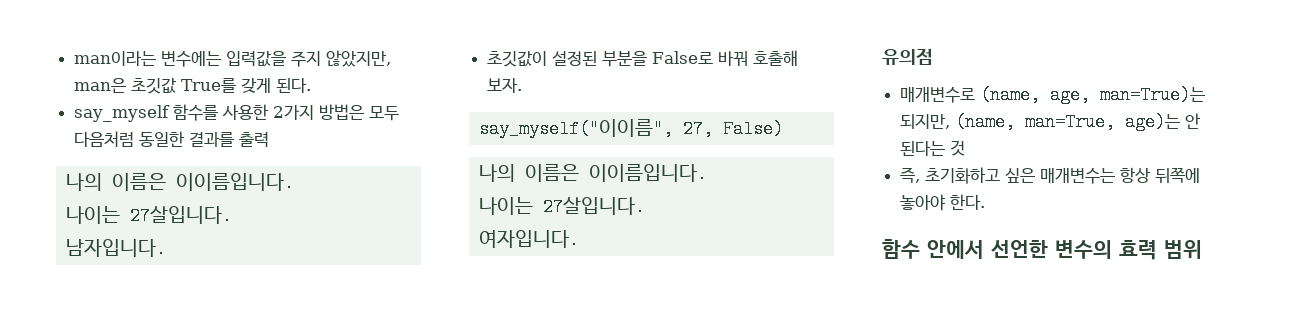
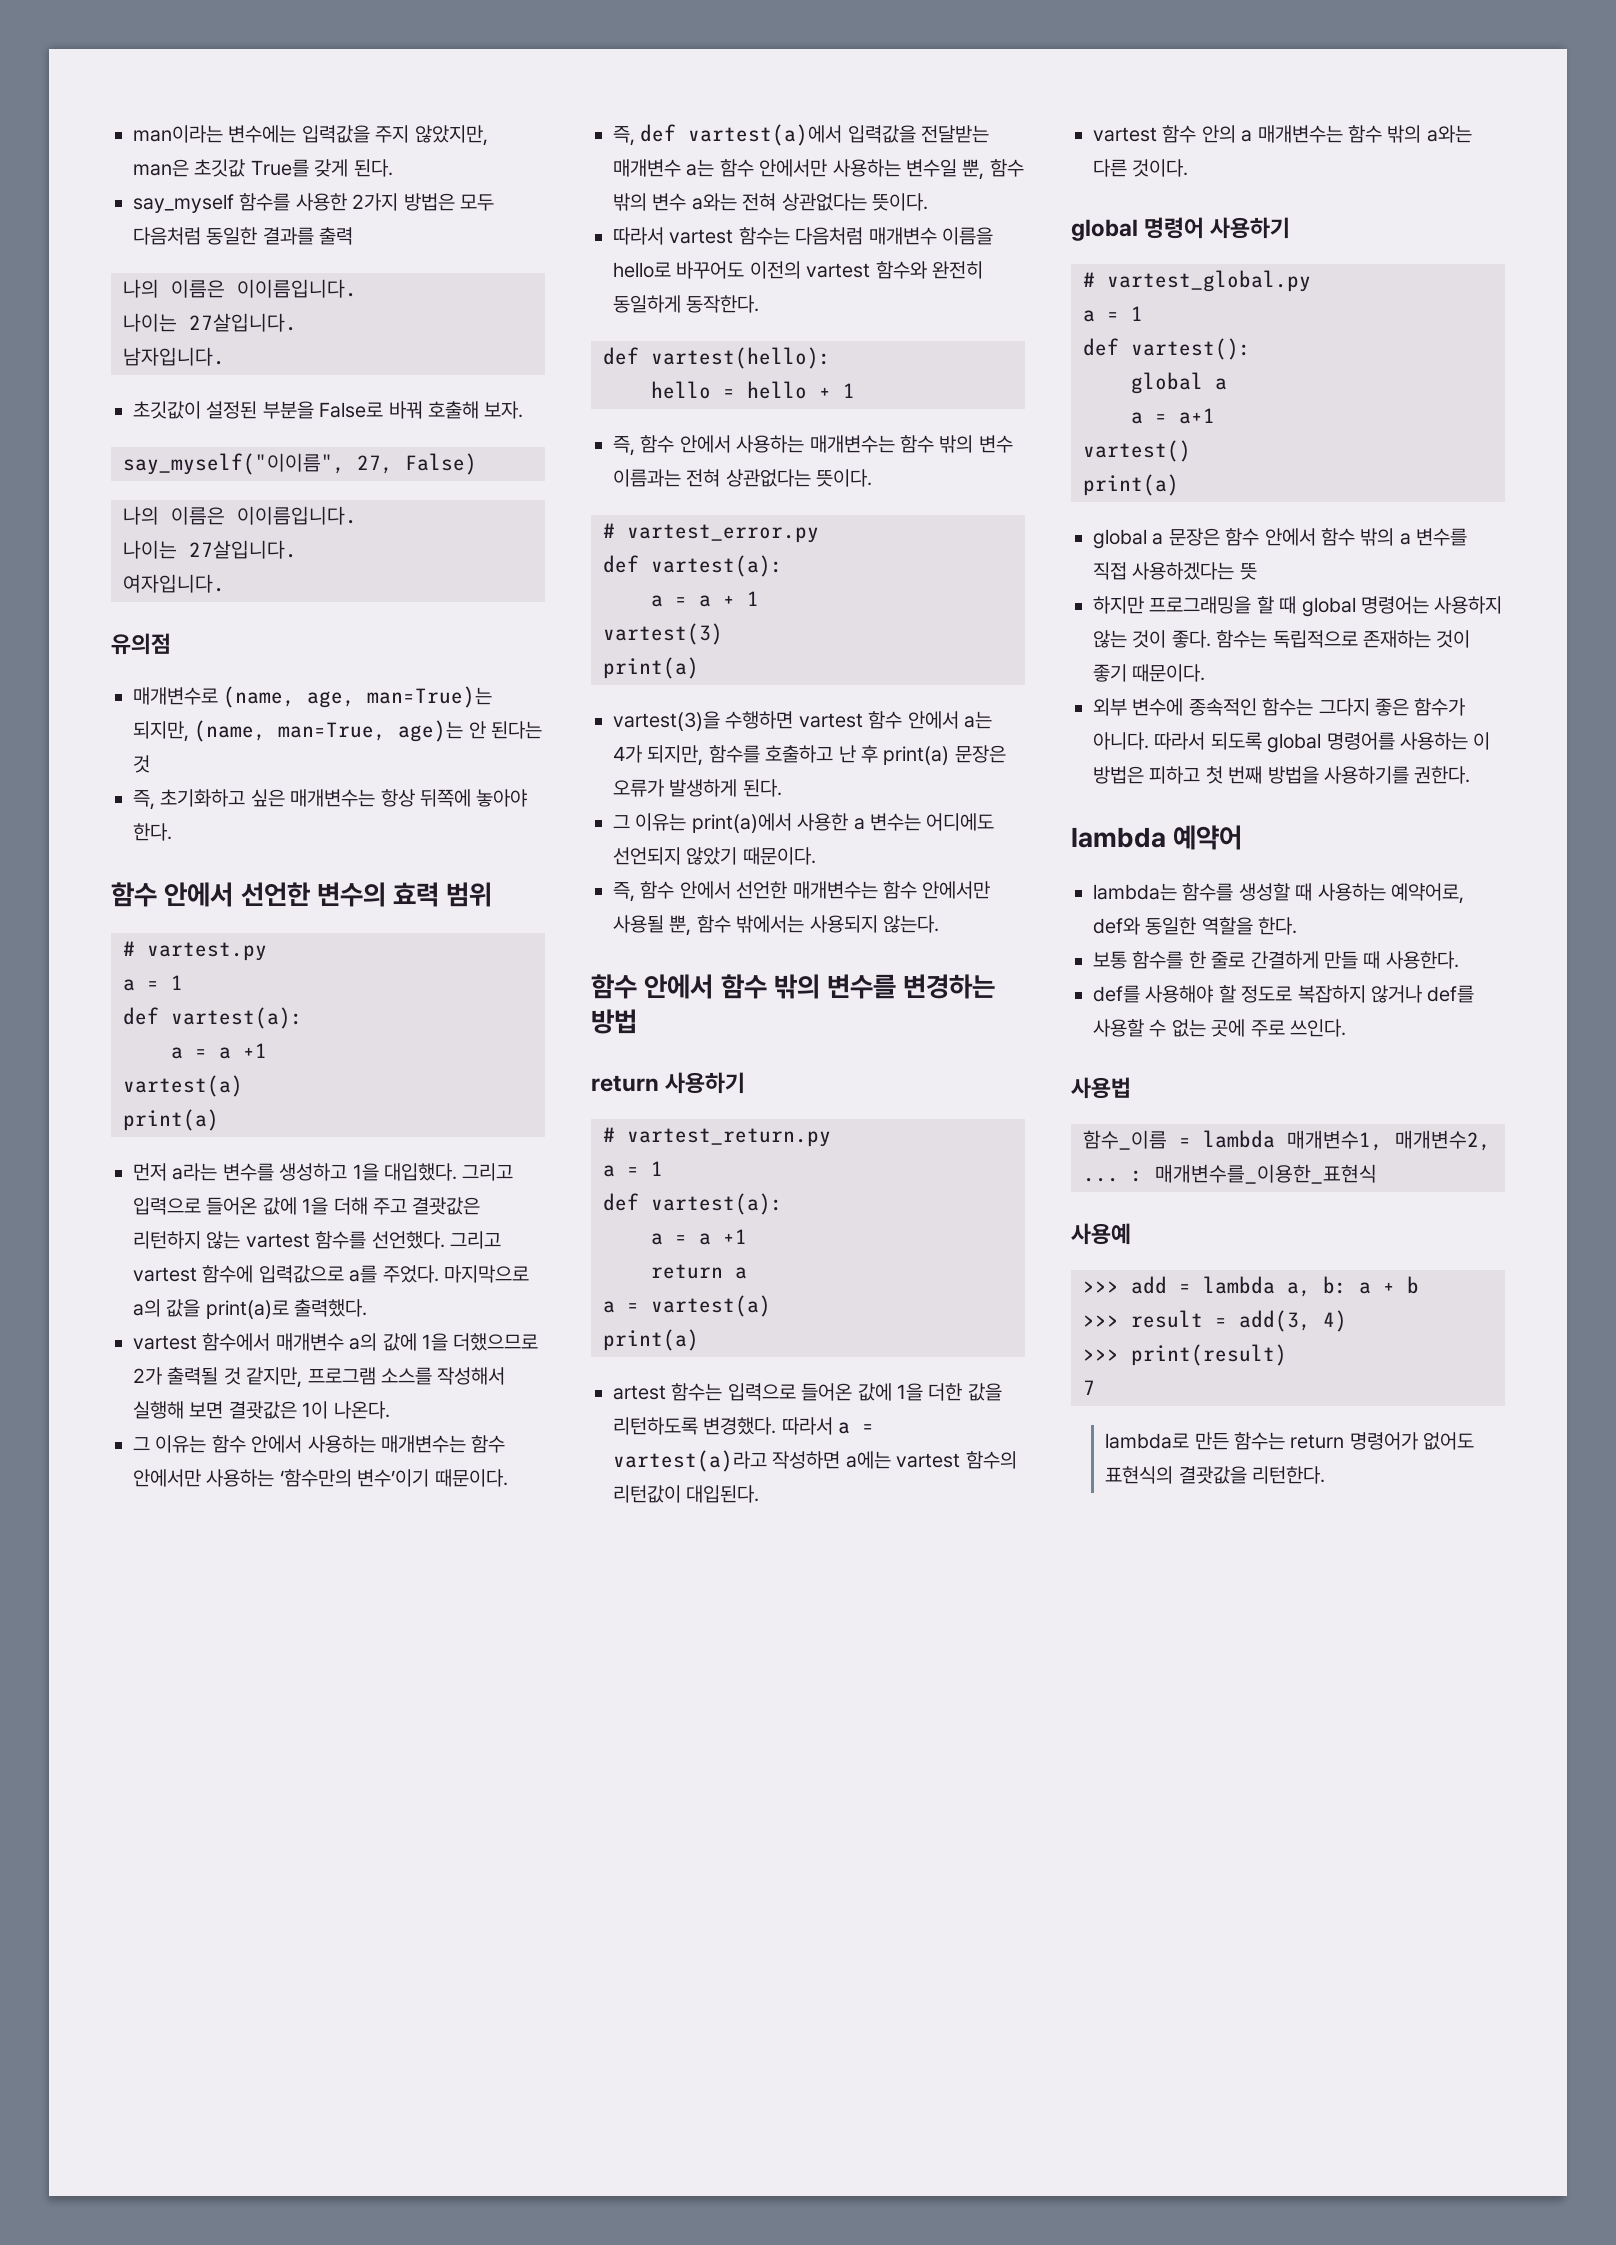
(1202, 249) none -> [123,941,267,961] [123,975,183,991] [123,1007,303,1029] [171,1043,267,1059] [123,1075,243,1097] [123,1109,219,1131] [133,1163,514,1181] [133,1197,481,1215] [133,1231,501,1249] [133,1265,529,1283] [133,1299,368,1319] [133,1333,539,1351] [133,1367,506,1388] [133,1401,390,1419] [133,1435,506,1453] [133,1469,508,1487] [613,124,990,146] [613,159,1024,180] [613,193,928,211] [613,227,993,245] [613,261,983,279] [613,295,760,313] [603,347,831,369] [651,381,855,399] [613,435,1013,456] [613,469,873,487] [603,523,819,543] [603,555,783,577] [651,591,759,607] [603,623,723,645] [603,657,699,679] [613,711,992,731] [613,745,1006,766] [613,779,782,797] [613,813,995,833] [613,847,816,865] [613,881,991,902] [613,915,939,936] [591,974,996,999] [591,1009,637,1034] [591,1072,746,1094] [603,1127,831,1147] [603,1161,663,1177] [603,1193,783,1215] [651,1229,747,1245] [651,1264,747,1279] [603,1295,771,1317] [603,1329,699,1351] [613,1383,1002,1401] [613,1417,875,1435] [613,1450,1017,1472] [613,1485,760,1503] [1093,125,1472,143] [1093,159,1189,177] [1071,217,1291,241] [1083,270,1311,292] [1083,306,1143,322] [1083,338,1251,360] [1131,372,1227,394] [1131,408,1215,424] [1083,440,1191,462] [1083,474,1179,496] [1093,528,1468,549] [1093,562,1257,580] [1093,596,1503,617] [1093,630,1471,648] [1093,664,1206,682] [1093,698,1466,716] [1093,732,1491,753] [1093,766,1471,784] [1071,825,1243,850] [1093,883,1464,904] [1093,917,1298,935] [1093,951,1459,969] [1093,985,1475,1003] [1093,1019,1346,1037] [1071,1077,1131,1099] [1083,1130,1491,1151] [1083,1164,1377,1184] [1071,1223,1131,1245] [1083,1276,1419,1297] [1083,1310,1347,1332] [1083,1344,1287,1366] [1083,1380,1095,1395] [1105,1432,1475,1450] [1105,1466,1326,1484] // # vartest.py // a = 1 // def vartest(a): // a = a +1 // vartest(a) // print(a) // 먼저 a라는 변수를 생성하고 1을 대입했다. 그리고 입력으로 들어온 값에 1을 더해 주고 결괏값은 리턴하지 않는 vartest 함수를 선언했다. 그리고 vartest 함수에 입력값으로 a를 주었다. 마지막으로 a의 값을 print(a)로 출력했다. // vartest 함수에서 매개변수 a의 값에 1을 더했으므로 2가 출력될 것 같지만, 프로그램 소스를 작성해서 실행해 보면 결괏값은 1이 나온다. // 그 이유는 함수 안에서 사용하는 매개변수는 함수 안에서만 사용하는 ‘함수만의 변수’이기 때문이다. // 즉, def vartest(a)에서 입력값을 전달받는 매개변수 a는 함수 안에서만 사용하는 변수일 뿐, 함수 밖의 변수 a와는 전혀 상관없다는 뜻이다. // 따라서 vartest 함수는 다음처럼 매개변수 이름을 hello로 바꾸어도 이전의 vartest 함수와 완전히 동일하게 동작한다. // def vartest(hello): // hello = hello + 1 // 즉, 함수 안에서 사용하는 매개변수는 함수 밖의 변수 이름과는 전혀 상관없다는 뜻이다. // # vartest_error.py // def vartest(a): // a = a + 1 // vartest(3) // print(a) // vartest(3)을 수행하면 vartest 함수 안에서 a는 4가 되지만, 함수를 호출하고 난 후 print(a) 문장은 오류가 발생하게 된다. // 그 이유는 print(a)에서 사용한 a 변수는 어디에도 선언되지 않았기 때문이다. // 즉, 함수 안에서 선언한 매개변수는 함수 안에서만 사용될 뿐, 함수 밖에서는 사용되지 않는다. // 함수 안에서 함수 밖의 변수를 변경하는 방법 // return 사용하기 // # vartest_return.py // a = 1 // def vartest(a): // a = a +1 // return a // a = vartest(a) // print(a) // artest 함수는 입력으로 들어온 값에 1을 더한 값을 리턴하도록 변경했다. 따라서 a = vartest(a)라고 작성하면 a에는 vartest 함수의 리턴값이 대입된다. // vartest 함수 안의 a 매개변수는 함수 밖의 a와는 다른 것이다. // global 명령어 사용하기 // # vartest_global.py // a = 1 // def vartest(): // global a // a = a+1 // vartest() // print(a) // global a 문장은 함수 안에서 함수 밖의 a 변수를 직접 사용하겠다는 뜻 // 하지만 프로그래밍을 할 때 global 명령어는 사용하지 않는 것이 좋다. 함수는 독립적으로 존재하는 것이 좋기 때문이다. // 외부 변수에 종속적인 함수는 그다지 좋은 함수가 아니다. 따라서 되도록 global 명령어를 사용하는 이 방법은 피하고 첫 번째 방법을 사용하기를 권한다. // lambda 예약어 // lambda는 함수를 생성할 때 사용하는 예약어로, def와 동일한 역할을 한다. // 보통 함수를 한 줄로 간결하게 만들 때 사용한다. // def를 사용해야 할 정도로 복잡하지 않거나 def를 사용할 수 없는 곳에 주로 쓰인다. // 사용법 // 함수_이름 = lambda 매개변수1, 매개변수2, ... : 매개변수를_이용한_표현식 // 사용예 // >>> add = lambda a, b: a + b // >>> result = add(3, 4) // >>> print(result) // 7 // lambda로 만든 함수는 return 명령어가 없어도 표현식의 결괏값을 리턴한다.

